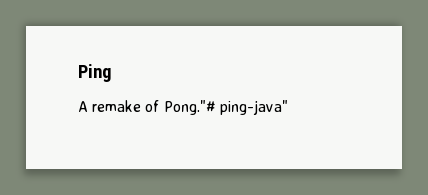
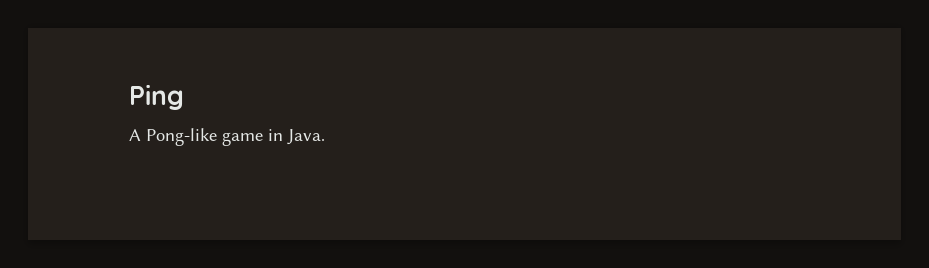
[92,100,288,115] remake of Pong."# ping-java" -> [146,128,325,146] Pong-like game in Java.

